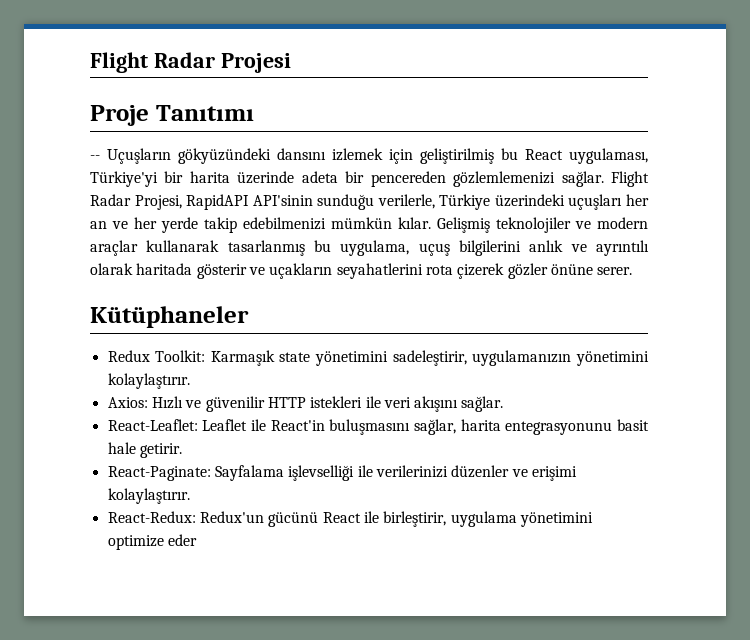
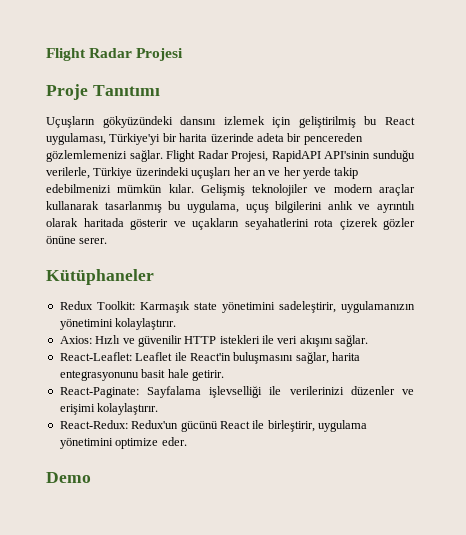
[90,155,100,160] -- -> (160, 90) none
[167,534,197,546] eder -> [161,437,187,446] [46,472,91,483] eder. // Demo

